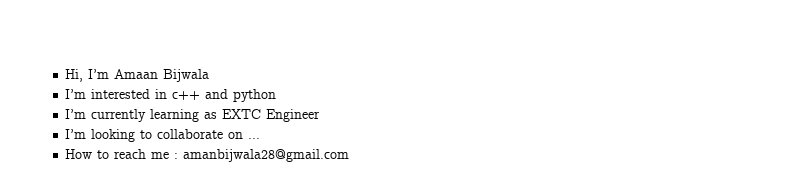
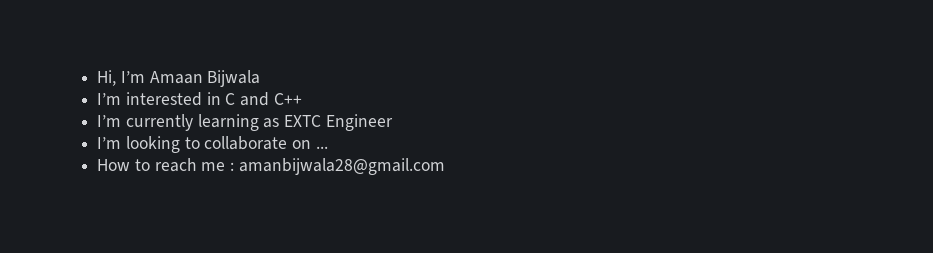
[172,89,277,102] c++ and python -> [225,92,302,106] C and C++

